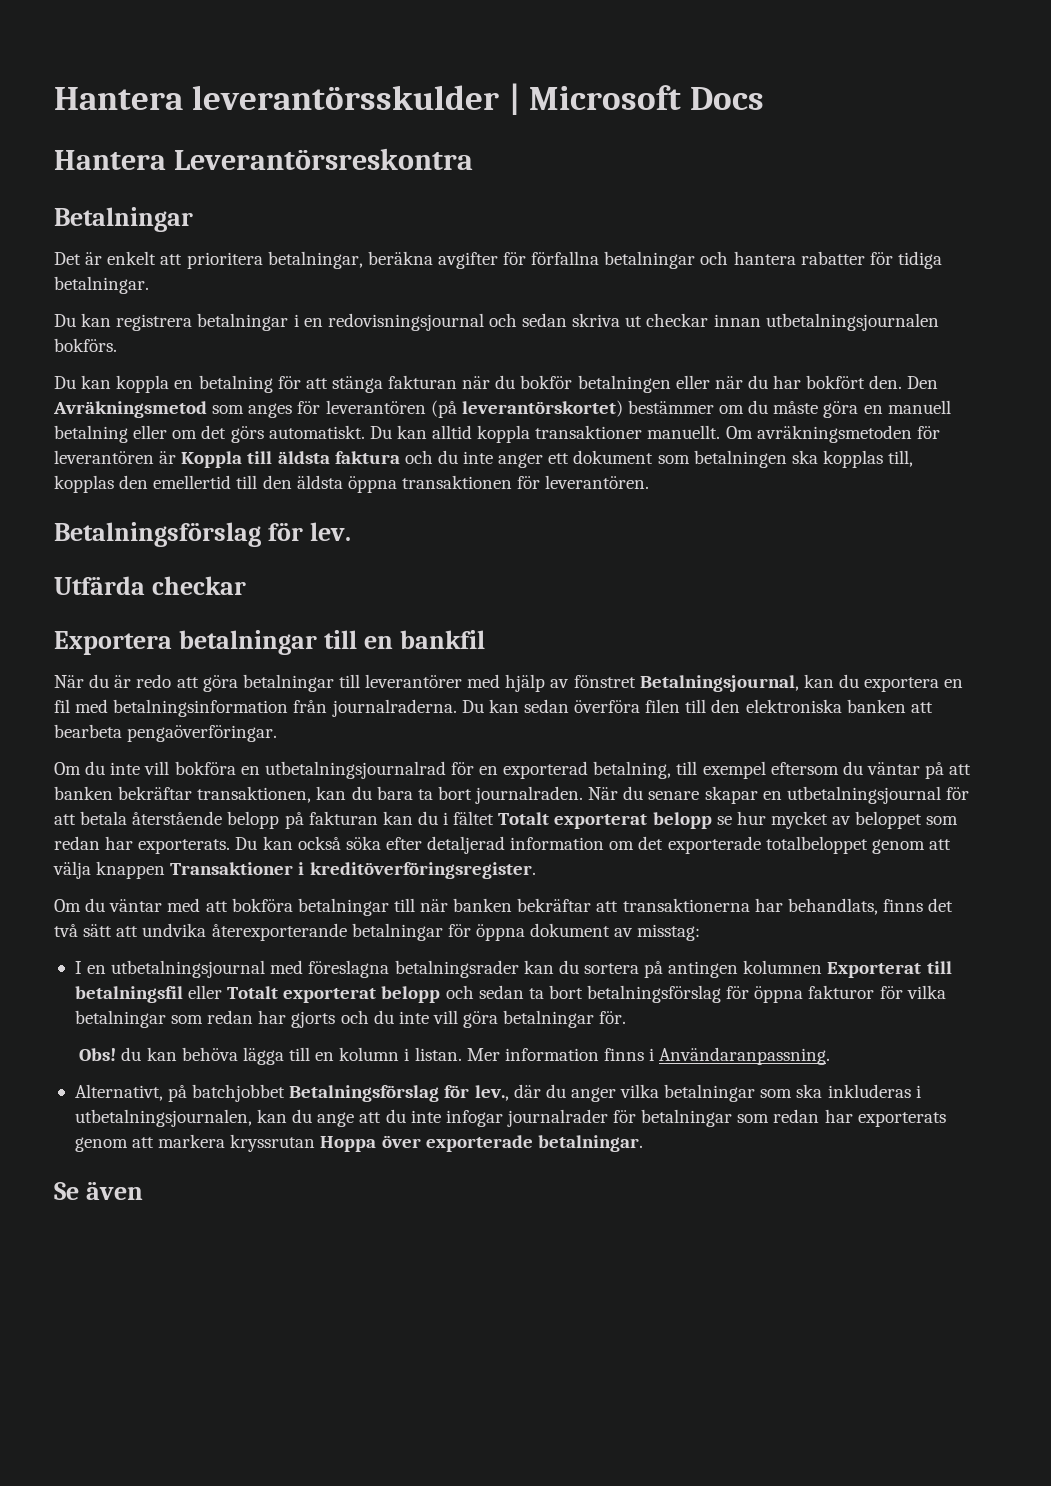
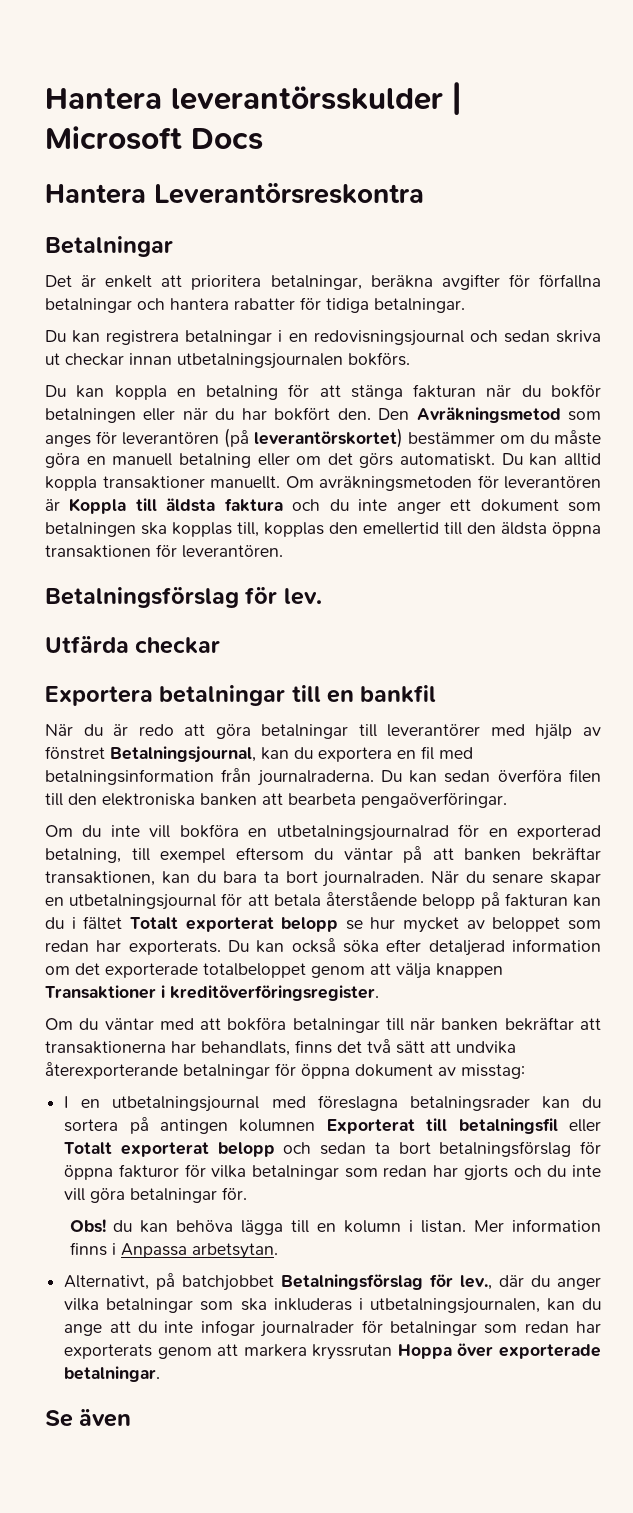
[659,1047,831,1065] Användaranpassning. -> [120,1243,278,1259] Anpassa arbetsytan.

